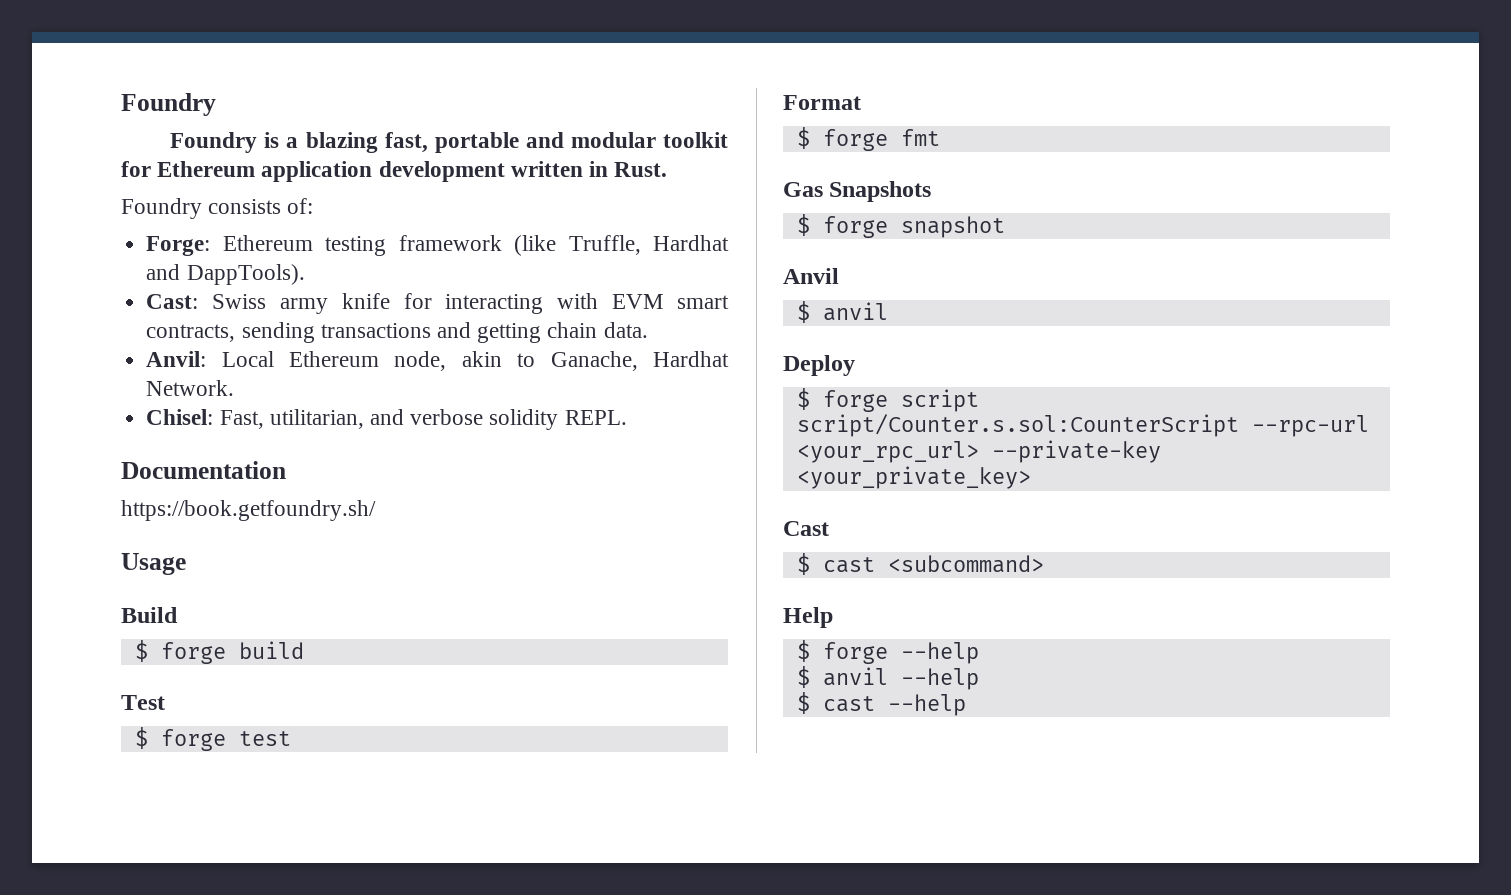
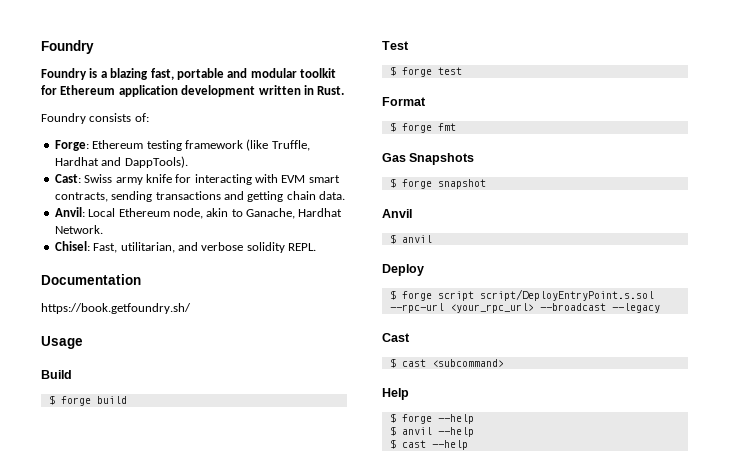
[796,414,1239,437] script/Counter.s.sol:CounterScript -> [479,289,654,301] script/DeployEntryPoint.s.sol
[991,440,1161,463] [796,466,1031,489] --private-key <your_private_key> -> [539,303,660,313] --broadcast --legacy

